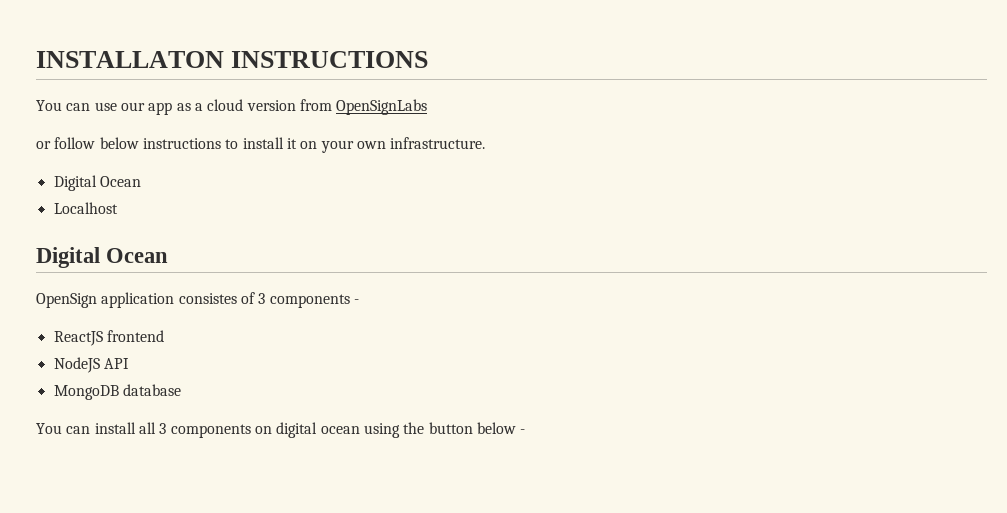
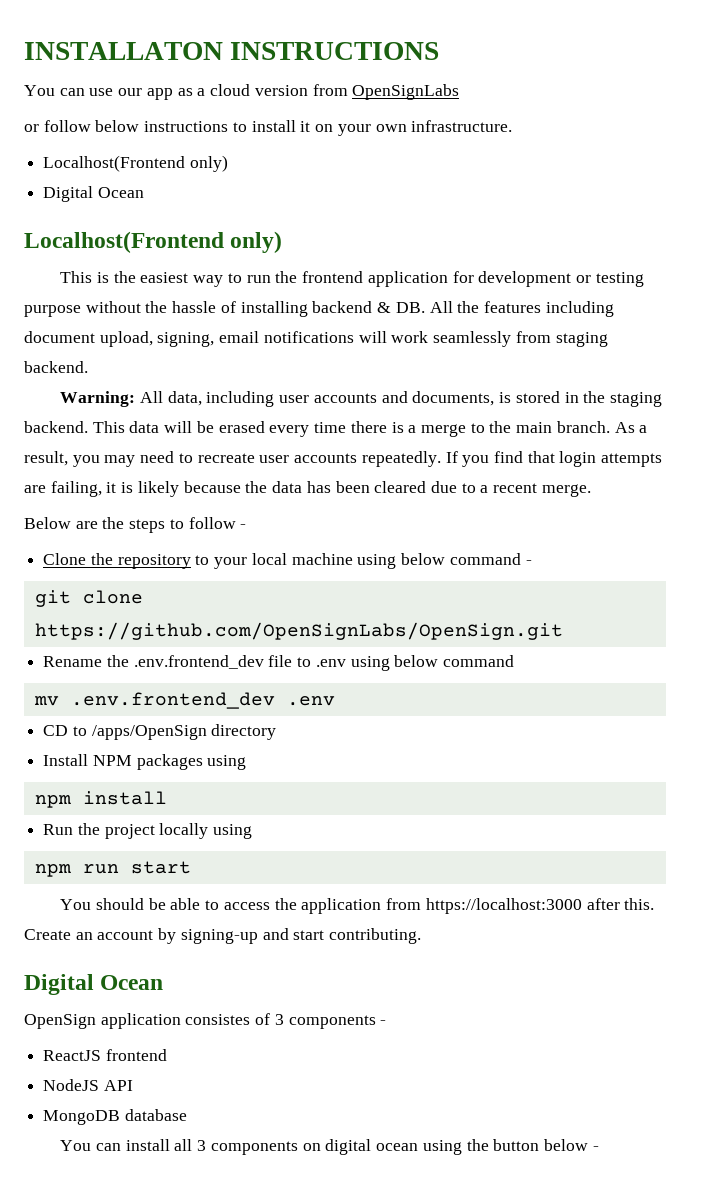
[53,175,141,191] [53,202,118,214] // Digital Ocean // Localhost -> [43,155,228,172] [43,186,144,202] [24,231,283,253] [60,271,644,287] [24,301,614,317] [24,331,608,347] [24,361,88,373] [60,391,662,407] [24,421,648,437] [24,451,663,467] [24,481,591,497] [24,517,247,533] [43,553,532,569] [34,590,143,607] [34,622,563,640] [43,655,515,671] [33,692,335,709] [43,724,277,740] [43,754,247,770] [34,791,167,808] [43,823,253,839] [34,861,191,877] [60,898,655,914] [24,928,422,944] // Localhost(Frontend only) // Digital Ocean // Localhost(Frontend only) // This is the easiest way to run the frontend application for development or testing purpose without the hassle of installing backend & DB. All the features including document upload, signing, email notifications will work seamlessly from staging backend. // Warning: All data, including user accounts and documents, is stored in the staging backend. This data will be erased every time there is a merge to the main branch. As a result, you may need to recreate user accounts repeatedly. If you find that login attempts are failing, it is likely because the data has been cleared due to a recent merge. // Below are the steps to follow - // Clone the repository to your local machine using below command - // git clone https://github.com/OpenSignLabs/OpenSign.git // Rename the .env.frontend_dev file to .env using below command // mv .env.frontend_dev .env // CD to /apps/OpenSign directory // Install NPM packages using // npm install // Run the project locally using // npm run start // You should be able to access the application from https://localhost:3000 after this. Create an account by signing-up and start contributing.

